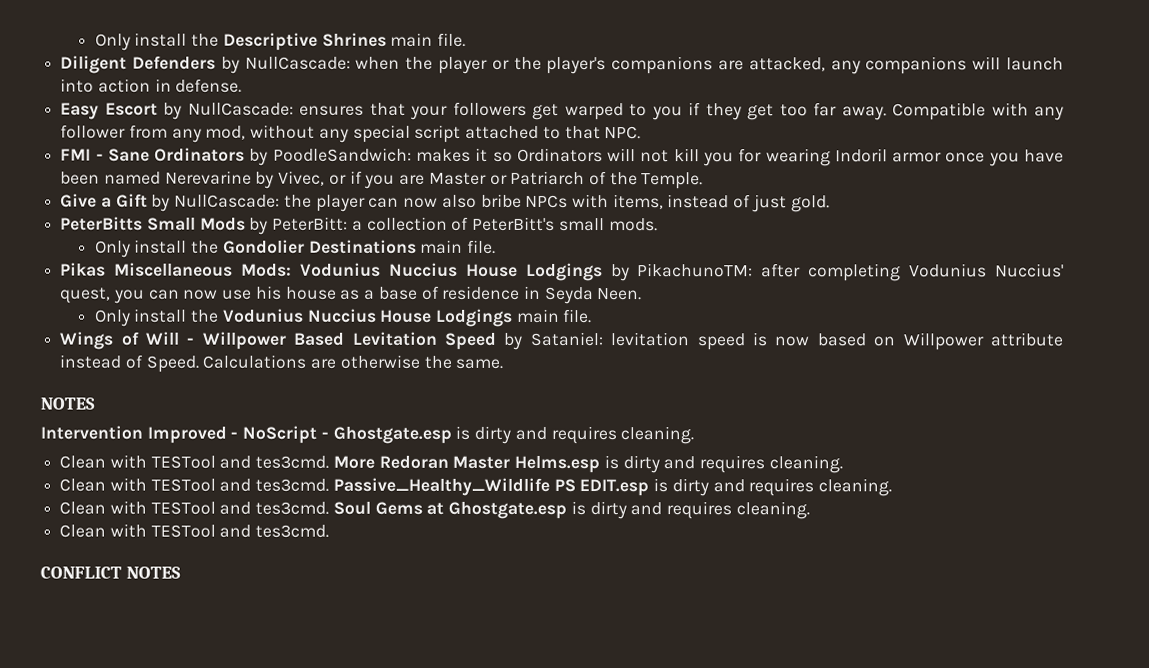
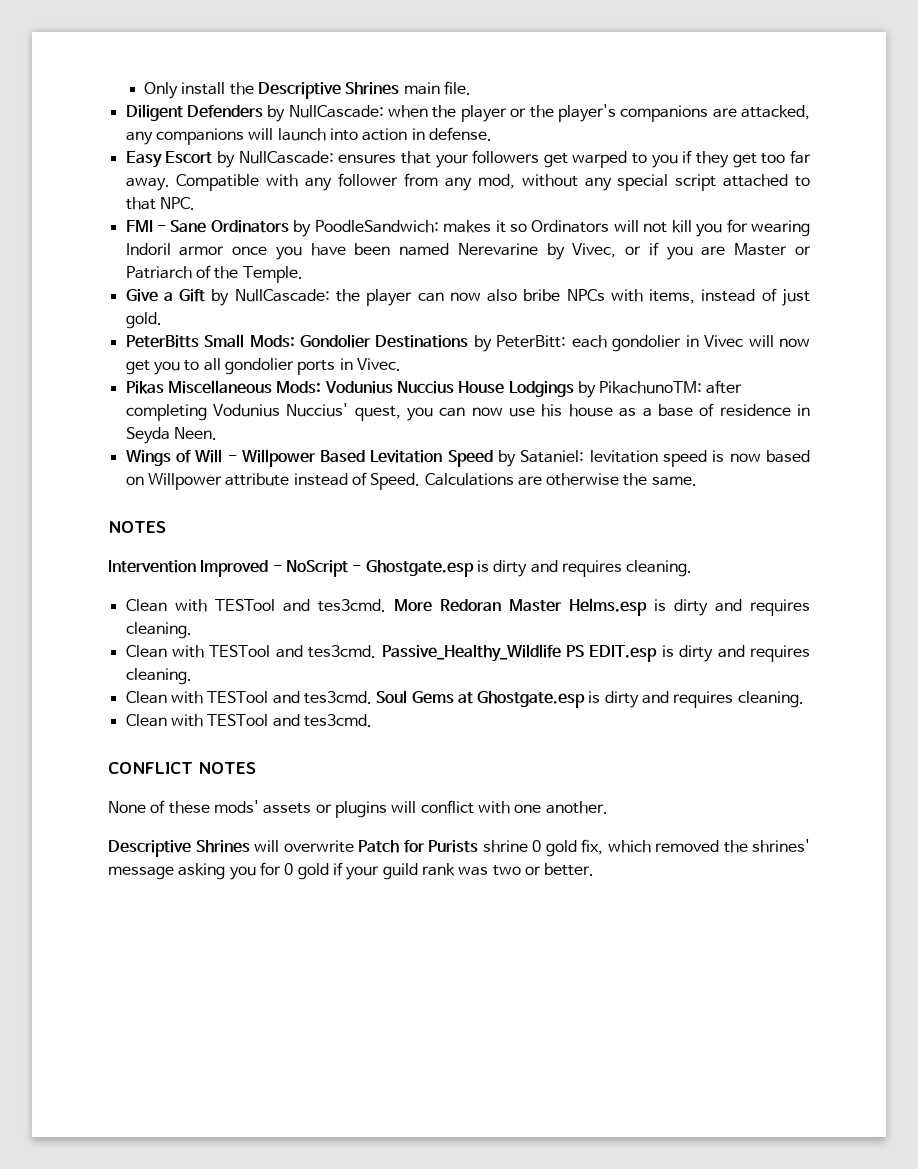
[199,216,658,235] [94,239,497,258] Mods by PeterBitt: a collection of PeterBitt's small mods. // Only install the Gondolier Destinations main file. -> [249,334,811,352] [125,358,401,375] Mods: Gondolier Destinations by PeterBitt: each gondolier in Vivec will now get you to all gondolier ports in Vivec.
[94,308,593,327] // Only install the Vodunius Nuccius House Lodgings main file. -> (217, 433) none
(181, 572) none -> [108,800,608,818] [108,839,810,857] [108,862,595,880] // None of these mods' assets or plugins will conflict with one another. // Descriptive Shrines will overwrite Patch for Purists shrine 0 gold fix, which removed the shrines' message asking you for 0 gold if your guild rank was two or better.

